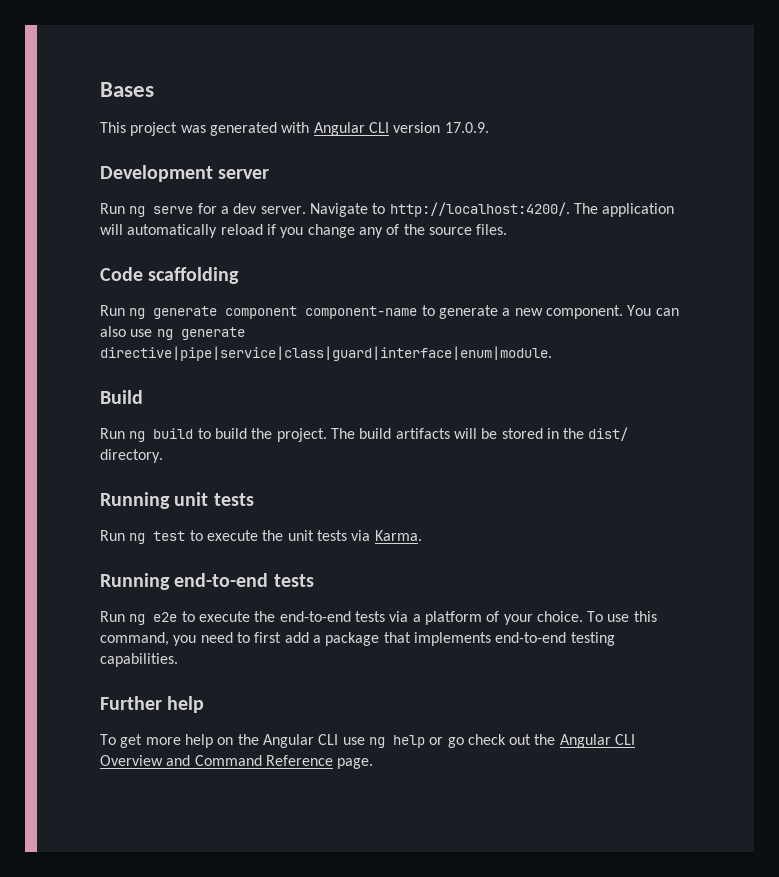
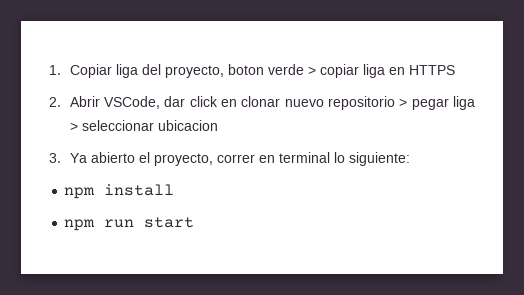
[100,82,154,97] [100,122,489,136] [100,165,270,182] [100,202,675,217] [100,224,508,238] [100,267,240,284] [100,305,679,319] [100,326,245,340] [100,346,552,361] [100,390,143,404] [100,427,629,442] [100,449,163,463] [100,492,254,509] [100,530,422,544] [100,573,314,590] [100,611,657,625] [100,632,615,646] [100,653,178,667] [100,696,205,713] [100,734,636,748] [100,755,374,769] Bases // This project was generated with Angular CLI version 17.0.9. // Development server // Run ng serve for a dev server. Navigate to http://localhost:4200/. The application will automatically reload if you change any of the source files. // Code scaffolding // Run ng generate component component-name to generate a new component. You can also use ng generate directive|pipe|service|class|guard|interface|enum|module. // Build // Run ng build to build the project. The build artifacts will be stored in the dist/ directory. // Running unit tests // Run ng test to execute the unit tests via Karma. // Running end-to-end tests // Run ng e2e to execute the end-to-end tests via a platform of your choice. To use this command, you need to first add a package that implements end-to-end testing capabilities. // Further help // To get more help on the Angular CLI use ng help or go check out the Angular CLI Overview and Command Reference page. -> [49,64,455,78] [49,96,475,110] [69,120,218,131] [49,152,410,166] [64,184,175,199] [64,217,195,231] 1. Copiar liga del proyecto, boton verde > copiar liga en HTTPS // 2. Abrir VSCode, dar click en clonar nuevo repositorio > pegar liga > seleccionar ubicacion // 3. Ya abierto el proyecto, correr en terminal lo siguiente: // npm install // npm run start

